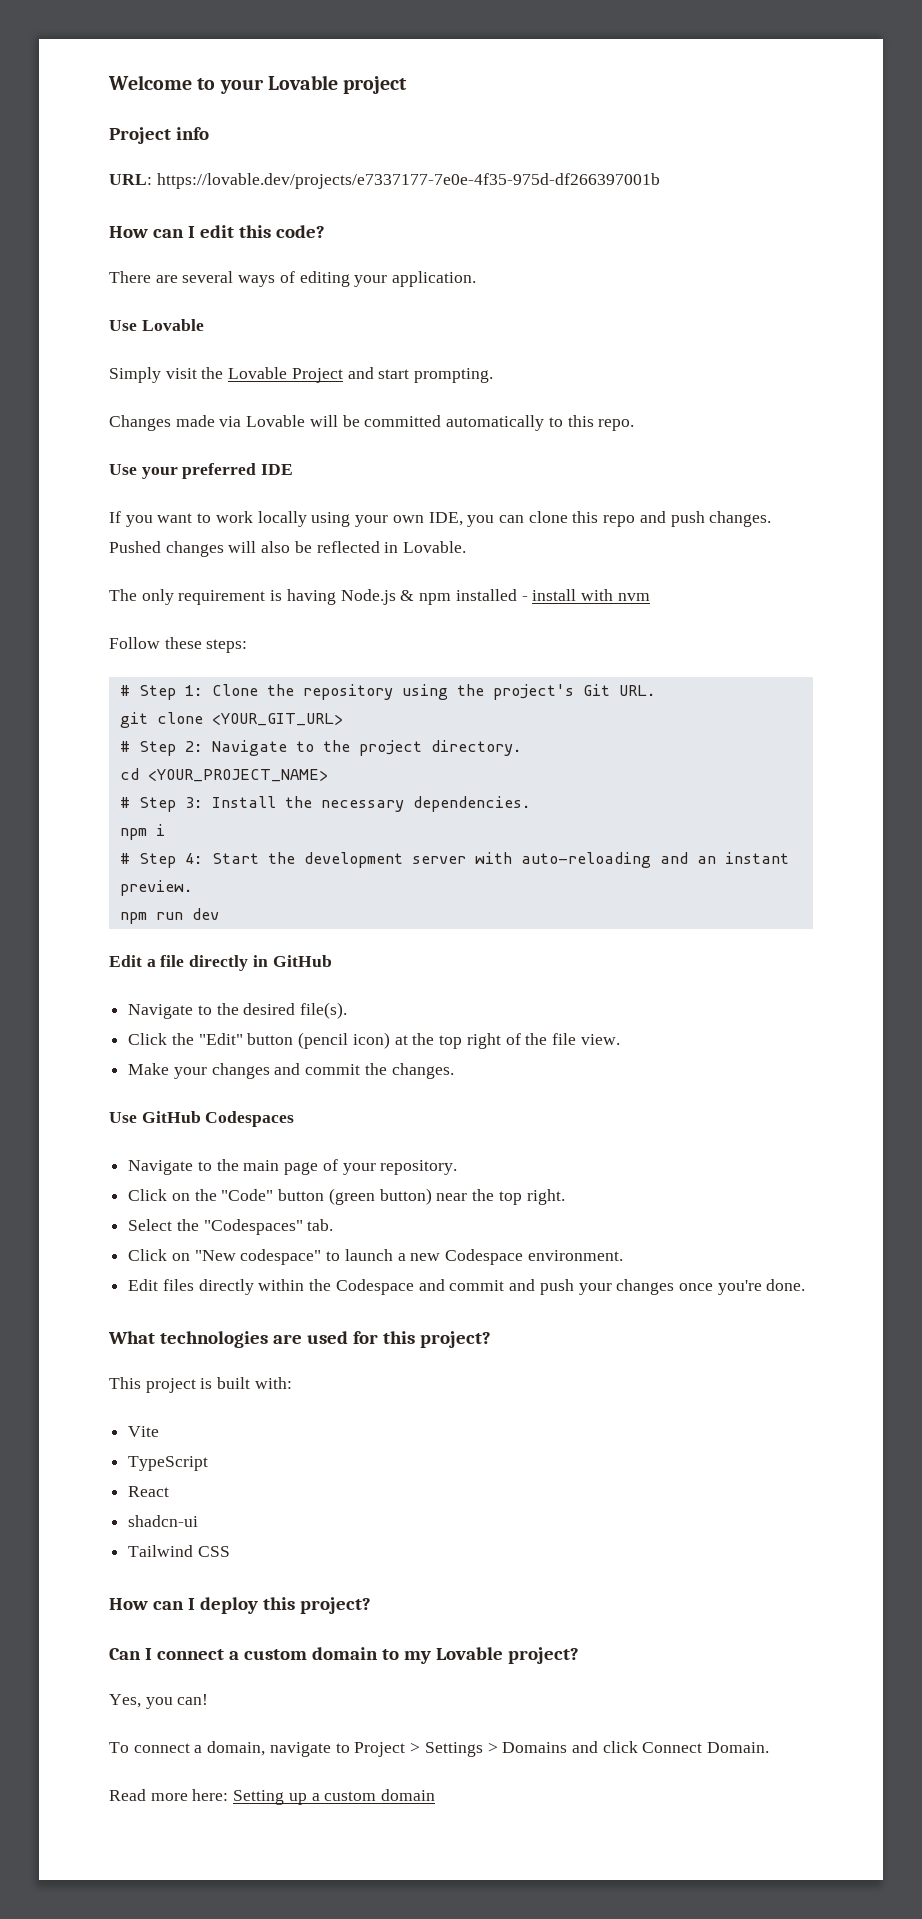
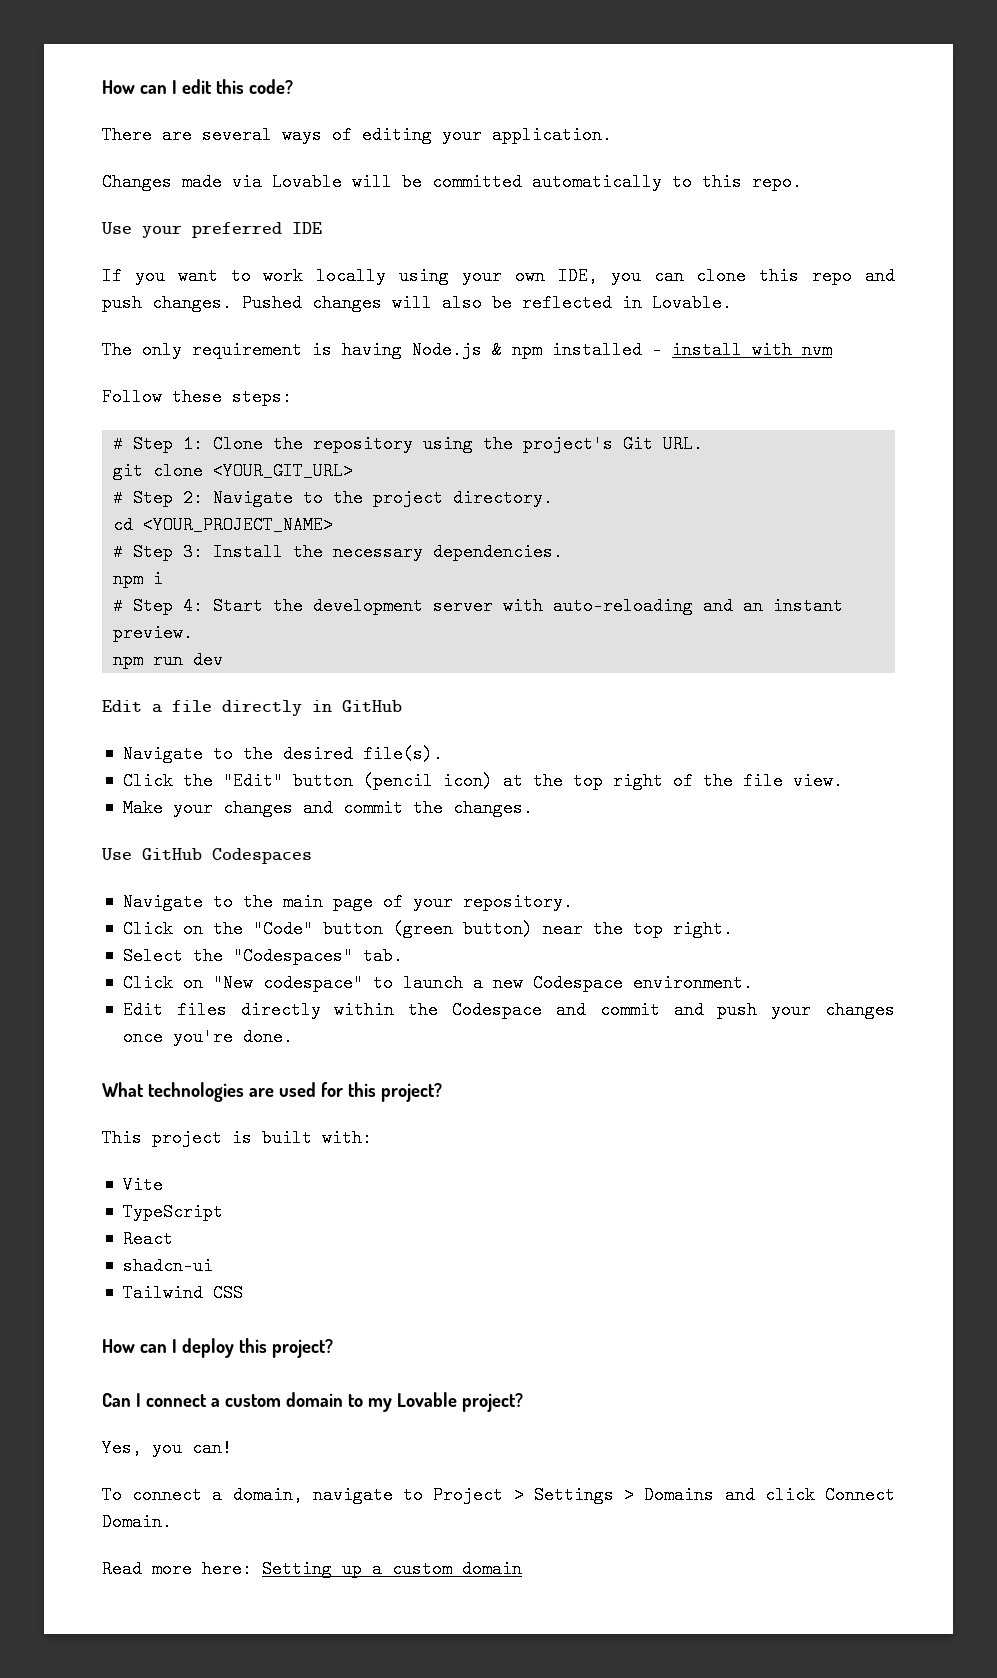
[108,75,408,94] [109,127,209,144] [109,173,660,189] Welcome to your Lovable project // Project info // URL: https://lovable.dev/projects/e7337177-7e0e-4f35-975d-df266397001b // -> (102, 87) none
[109,319,204,331] [109,367,494,383] // Use Lovable // Simply visit the Lovable Project and start prompting. -> (612, 135) none

